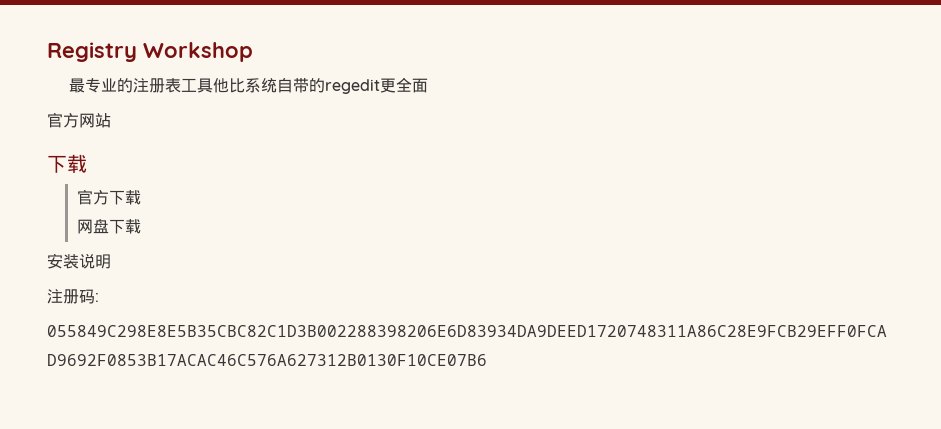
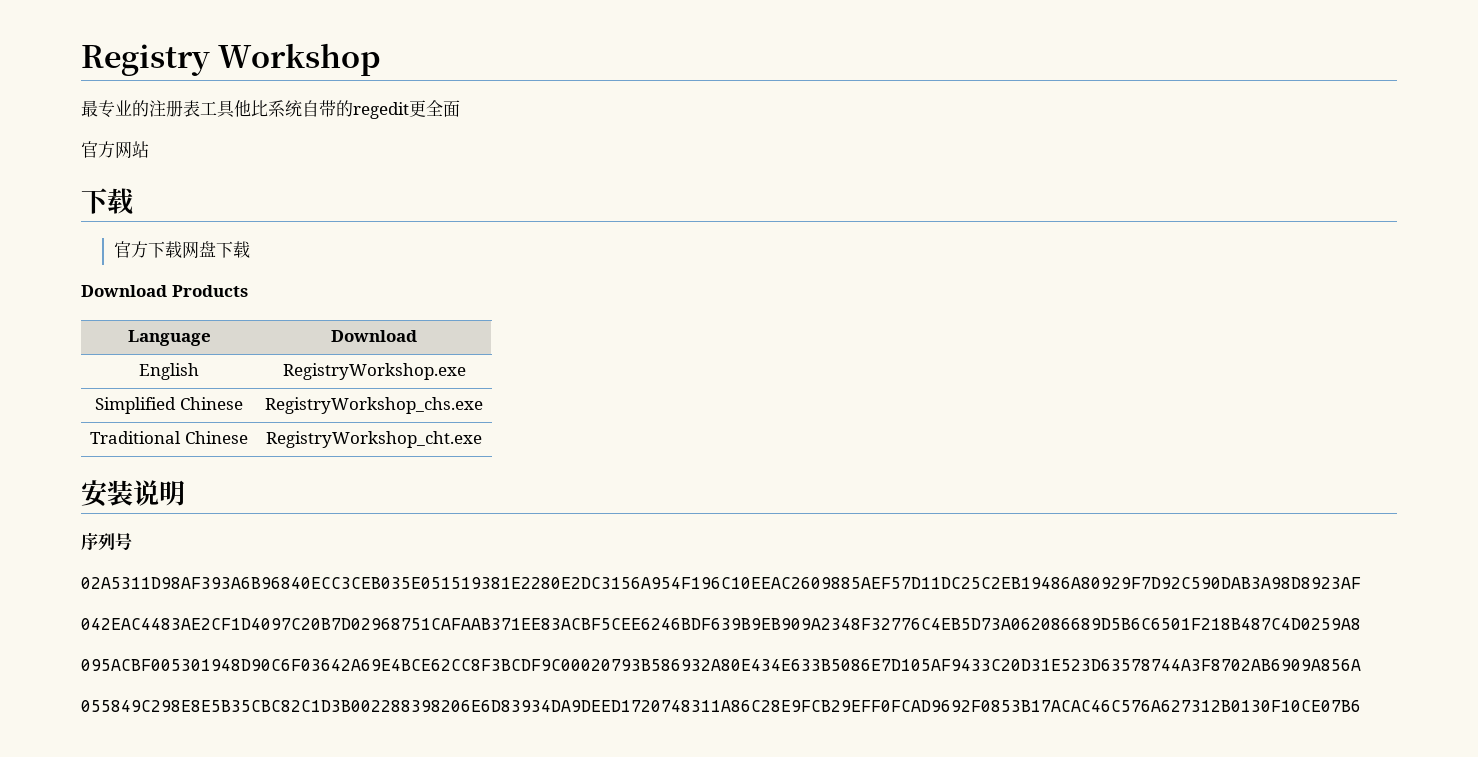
(141, 197) // -> (182, 249) none
[47,253,111,269] [47,289,99,304] 安装说明 // 注册码: -> [81,285,248,297] [127,330,211,346] [331,330,417,342] [139,363,199,380] [282,363,466,380] [95,397,243,414] [265,397,483,414] [90,431,248,444] [266,431,482,448] [81,480,185,507] [81,533,132,551] [81,577,1361,589] [81,618,1361,630] [81,659,1361,671] Download Products // Language | Download // English | RegistryWorkshop.exe // Simplified Chinese | RegistryWorkshop_chs.exe // Traditional Chinese | RegistryWorkshop_cht.exe // 安装说明 // 序列号 // 02A5311D98AF393A6B96840ECC3CEB035E051519381E2280E2DC3156A954F196C10EEAC2609885AEF57D11DC25C2EB19486A80929F7D92C590DAB3A98D8923AF // 042EAC4483AE2CF1D4097C20B7D02968751CAFAAB371EE83ACBF5CEE6246BDF639B9EB909A2348F32776C4EB5D73A062086689D5B6C6501F218B487C4D0259A8 // 095ACBF005301948D90C6F03642A69E4BCE62CC8F3BCDF9C00020793B586932A80E434E633B5086E7D105AF9433C20D31E523D63578744A3F8702AB6909A856A

